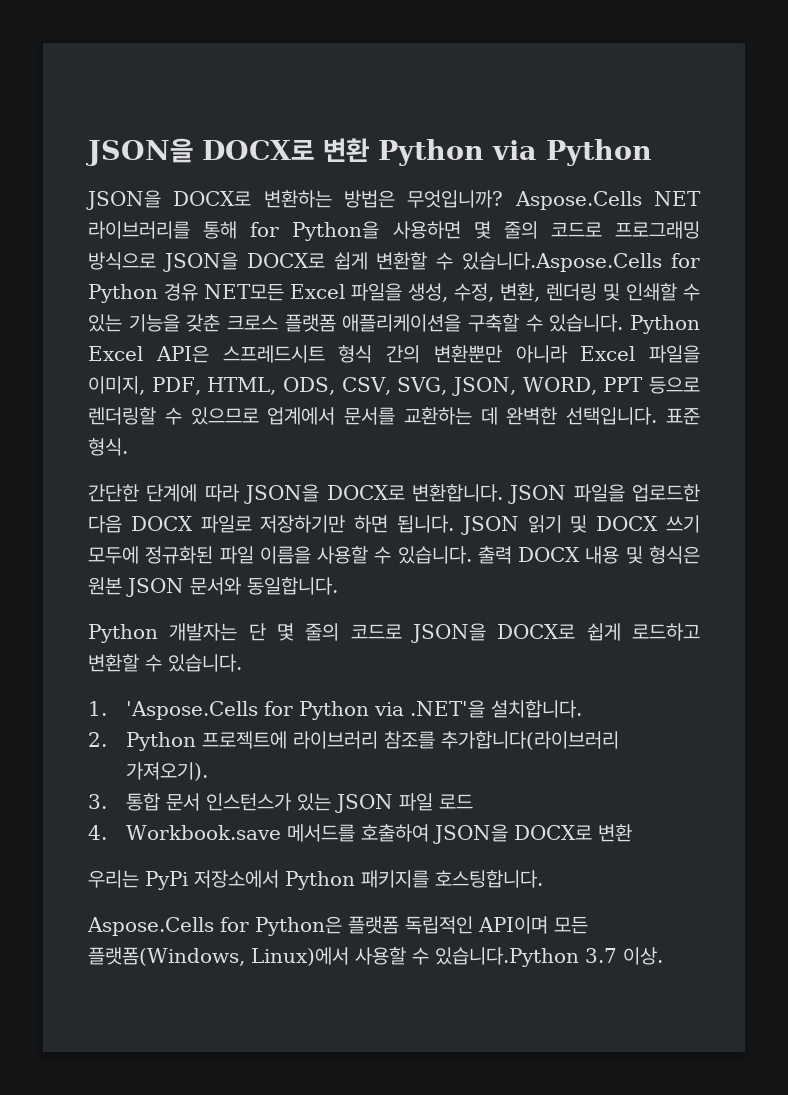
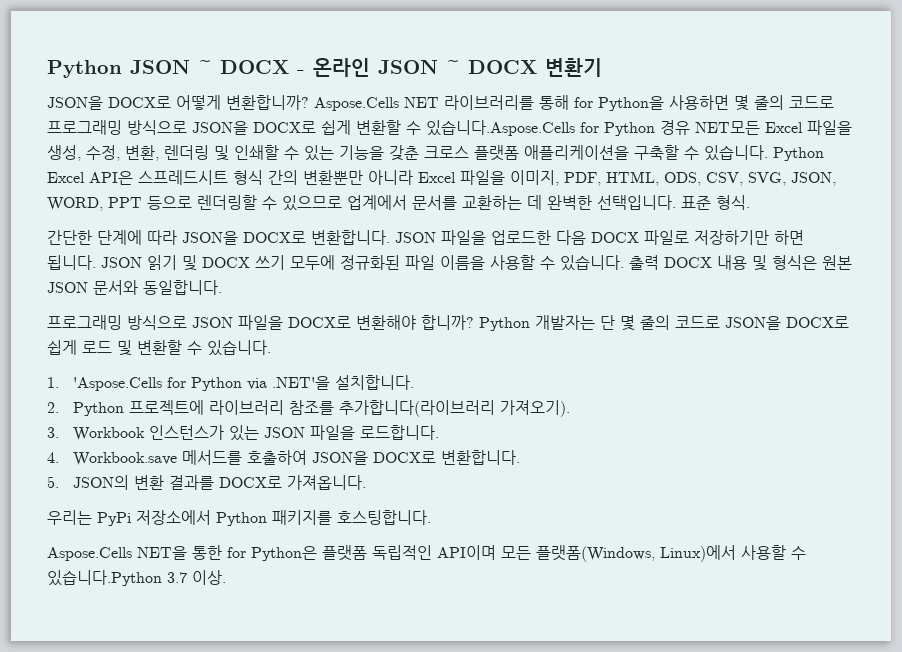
[86,138,652,166] [86,190,504,210] JSON을 DOCX로 변환 Python via Python // JSON을 DOCX로 변환하는 방법은 무엇입니까? -> [47,58,602,78] [47,95,309,110] Python JSON ~ DOCX - 온라인 JSON ~ DOCX 변환기 // JSON을 DOCX로 어떻게 변환합니까?
(338, 586) none -> [47,315,474,330] 프로그래밍 방식으로 JSON 파일을 DOCX로 변환해야 합니까?
[632,623,700,641] 로드하고 -> [82,340,132,356] 로드 및
[125,793,200,811] 통합 문서 -> [73,427,146,441] Workbook
[398,793,473,811] 파일 로드 -> [310,425,440,440] 파일을 로드합니다.
[597,824,632,842] 변환 -> [441,450,521,465] [47,475,367,490] 변환합니다. // 5. JSON의 변환 결과를 DOCX로 가져옵니다.
(214, 926) none -> [137,545,222,560] NET을 통한

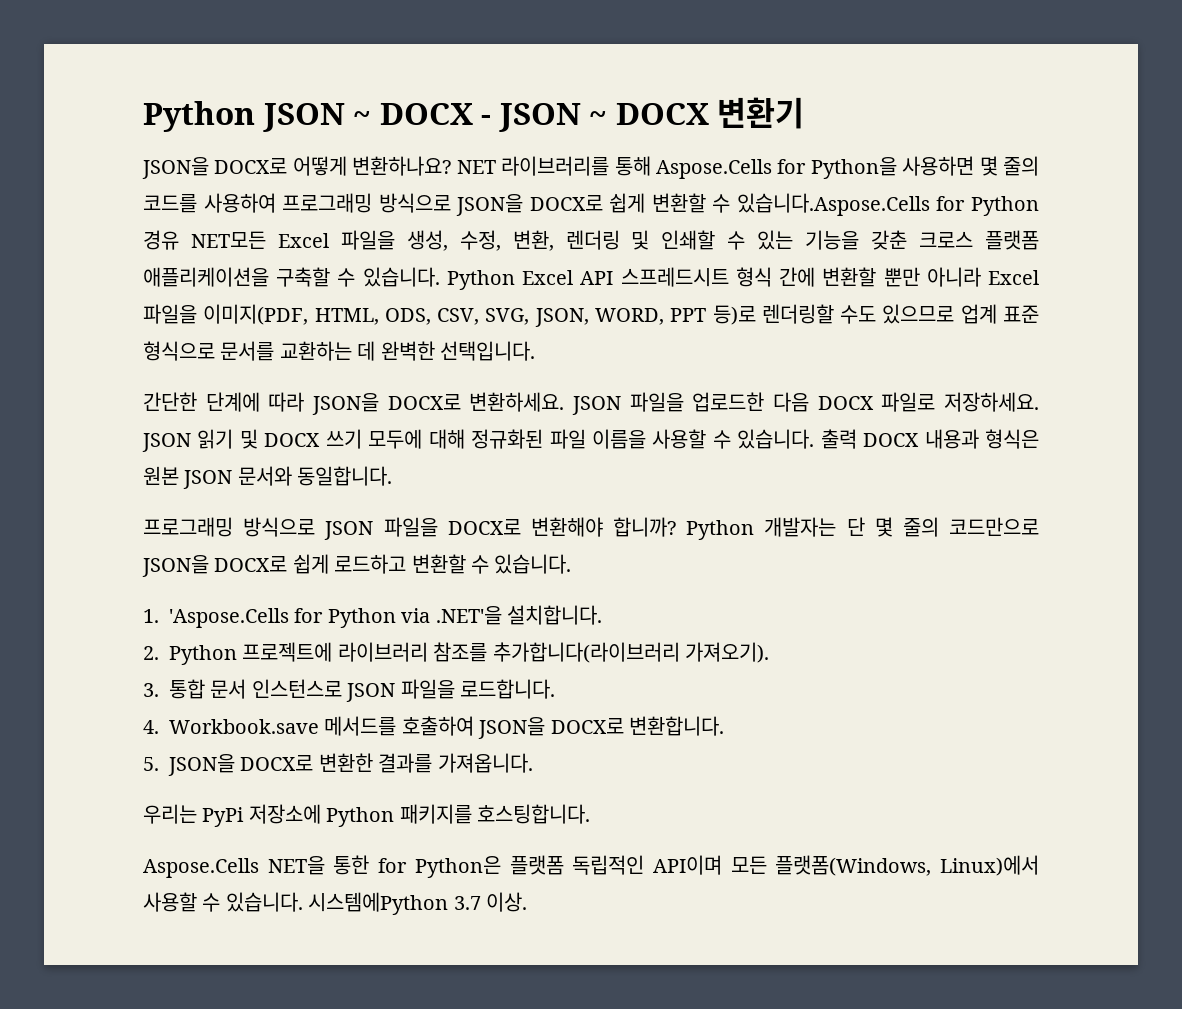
[313,58,370,77] 온라인 -> (492, 120) none
[226,95,399,111] 변환합니까? Aspose.Cells -> [352,156,452,176] 변환하나요?
(569, 102) none -> [655,159,772,179] Aspose.Cells
[789,96,834,108] 코드로 -> [143,193,276,213] 코드를 사용하여
[89,171,133,185] API은 -> [580,271,614,285] API
[268,170,363,185] 간의 변환뿐만 -> [779,267,920,287] 간에 변환할 뿐만
[510,170,601,186] 이미지, PDF, -> [203,304,309,325] 이미지(PDF,
[147,195,407,211] 등으로 렌더링할 수 있으므로 업계에서 -> [712,304,1040,325] [143,341,215,361] 등)로 렌더링할 수도 있으므로 업계 표준 형식으로
[681,195,750,210] 표준 형식. -> (535, 351) none
[311,230,390,245] 변환합니다. -> [469,392,565,412] 변환하세요.
[694,230,804,245] [47,255,96,270] 저장하기만 하면 됩니다. -> [943,392,1039,412] 저장하세요.
(335, 262) none -> [428,429,465,449] 대해
[717,255,767,271] 내용 및 -> [924,429,979,449] 내용과
[675,316,849,330] [47,340,132,356] 코드로 JSON을 DOCX로 쉽게 로드 및 -> [948,517,1039,536] [142,554,407,577] 코드만으로 JSON을 DOCX로 쉽게 로드하고
[73,425,260,441] Workbook 인스턴스가 있는 -> [169,679,342,699] 통합 문서 인스턴스로
[73,475,283,490] JSON의 변환 결과를 DOCX로 -> [168,753,433,776] JSON을 DOCX로 변환한 결과를
[136,510,211,525] 저장소에서 -> [248,804,321,824] 저장소에
[47,570,162,586] 있습니다.Python -> [225,892,449,915] 있습니다. 시스템에Python

